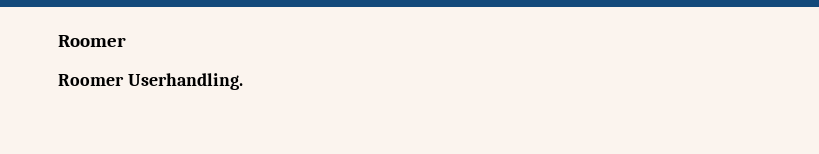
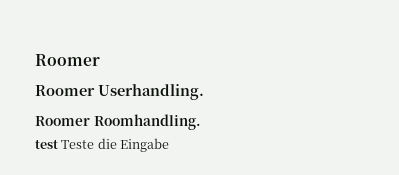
(243, 81) none -> [35,114,201,130] [35,138,170,152] // Roomer Roomhandling. // test Teste die Eingabe

